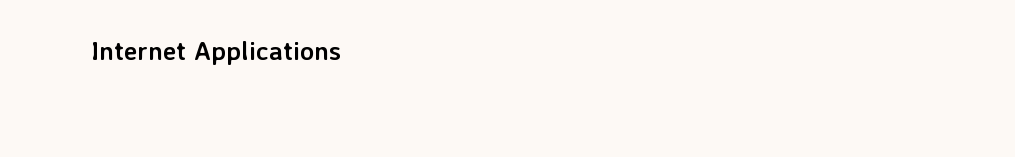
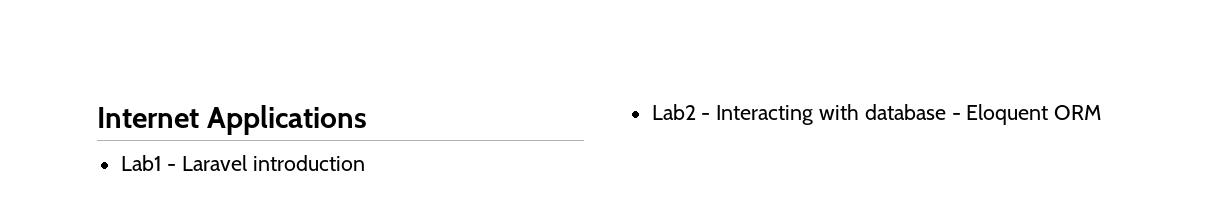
(341, 53) none -> [120,155,366,171] [651,104,1102,125] // Lab1 - Laravel introduction // Lab2 - Interacting with database - Eloquent ORM

